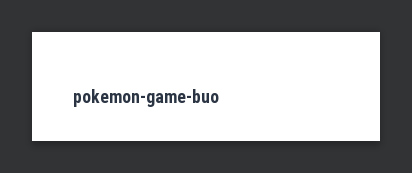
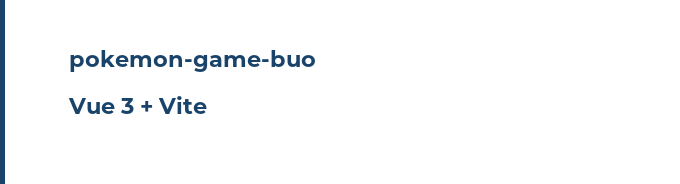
(219, 98) none -> [68,96,208,114] // Vue 3 + Vite

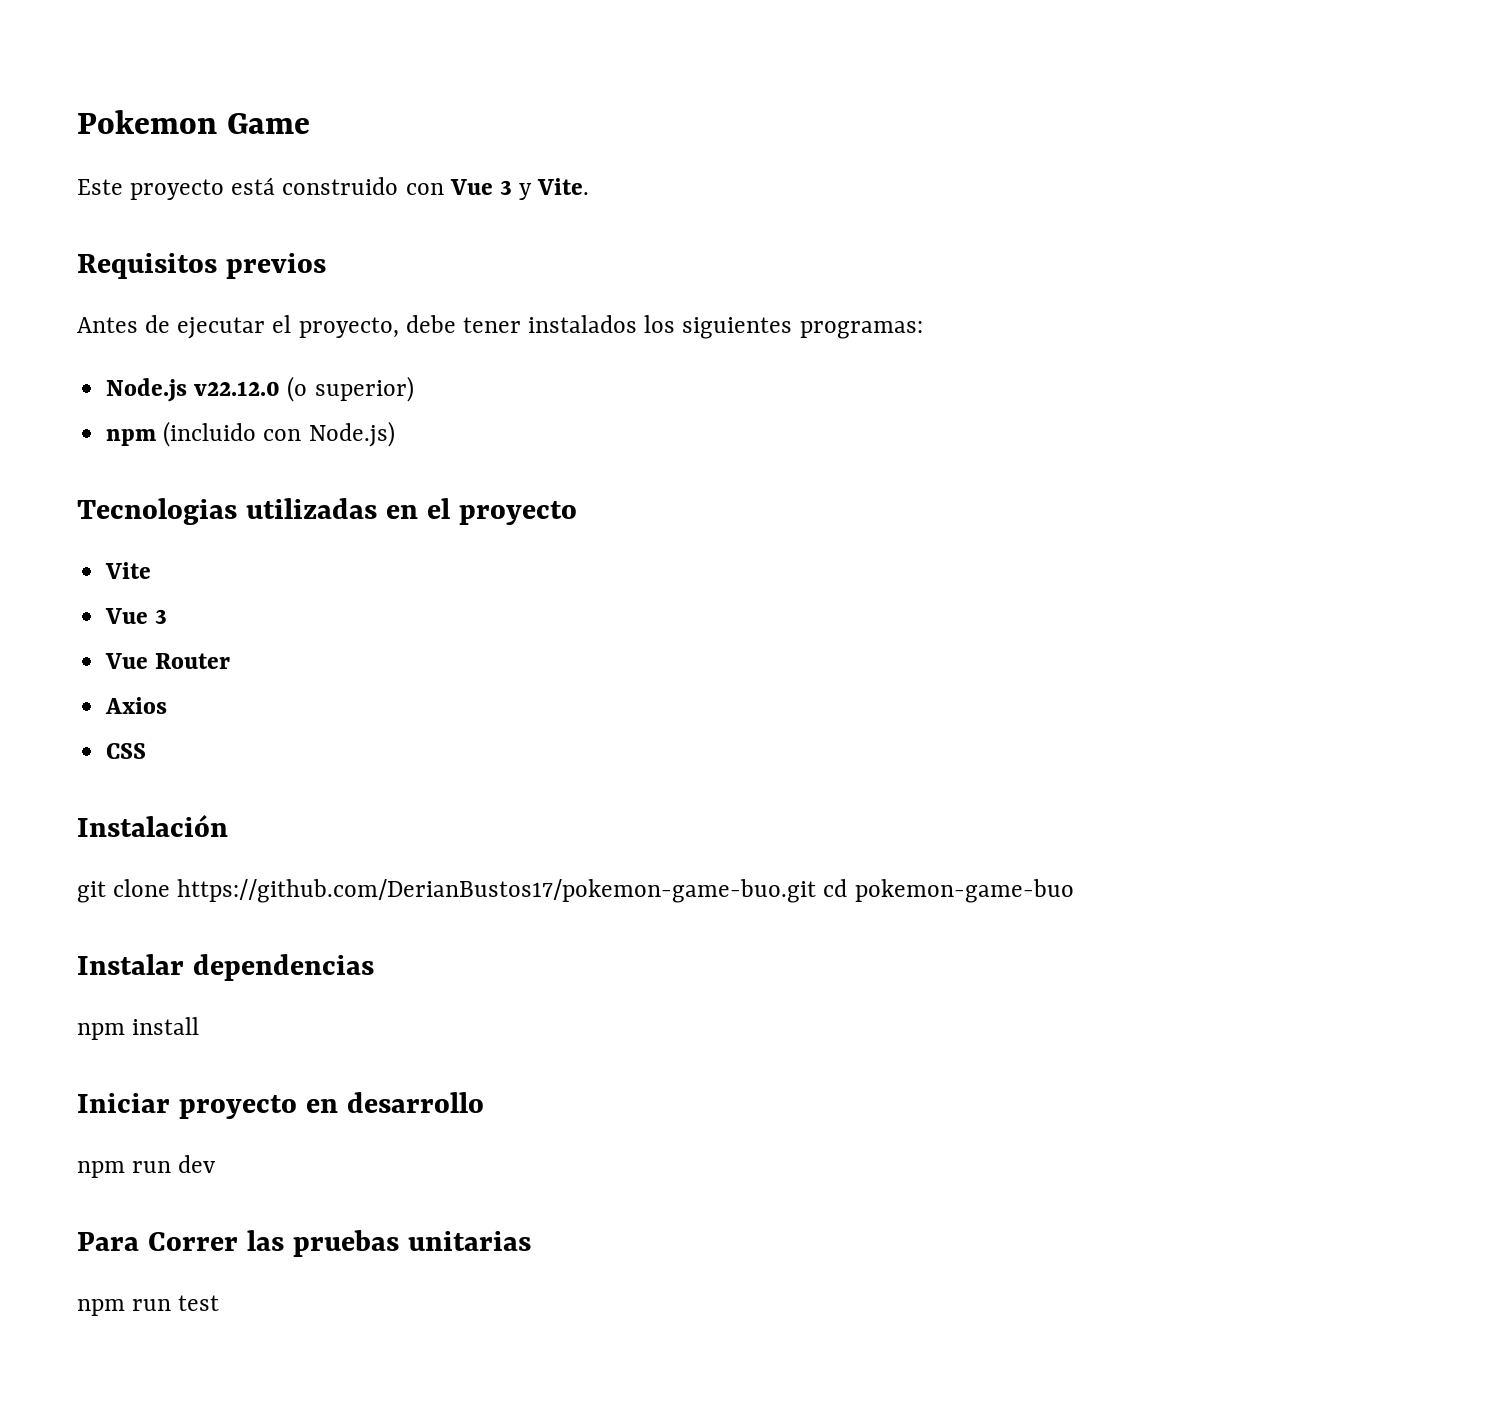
[69,50,316,72] [68,96,208,114] pokemon-game-buo // Vue 3 + Vite -> [77,110,310,134] [77,177,590,200] [77,253,326,279] [77,315,923,339] [106,376,414,402] [106,421,395,447] [77,498,577,525] [105,562,152,579] [105,608,168,624] [105,653,231,669] [105,697,168,714] [106,743,147,759] [77,814,228,837] [77,879,1074,903] [77,954,374,981] [77,1017,200,1040] [77,1092,484,1119] [77,1155,216,1178] [77,1230,531,1257] [77,1295,220,1316] Pokemon Game // Este proyecto está construido con Vue 3 y Vite. // Requisitos previos // Antes de ejecutar el proyecto, debe tener instalados los siguientes programas: // Node.js v22.12.0 (o superior) // npm (incluido con Node.js) // Tecnologias utilizadas en el proyecto // Vite // Vue 3 // Vue Router // Axios // CSS // Instalación // git clone https://github.com/DerianBustos17/pokemon-game-buo.git cd pokemon-game-buo // Instalar dependencias // npm install // Iniciar proyecto en desarrollo // npm run dev // Para Correr las pruebas unitarias // npm run test

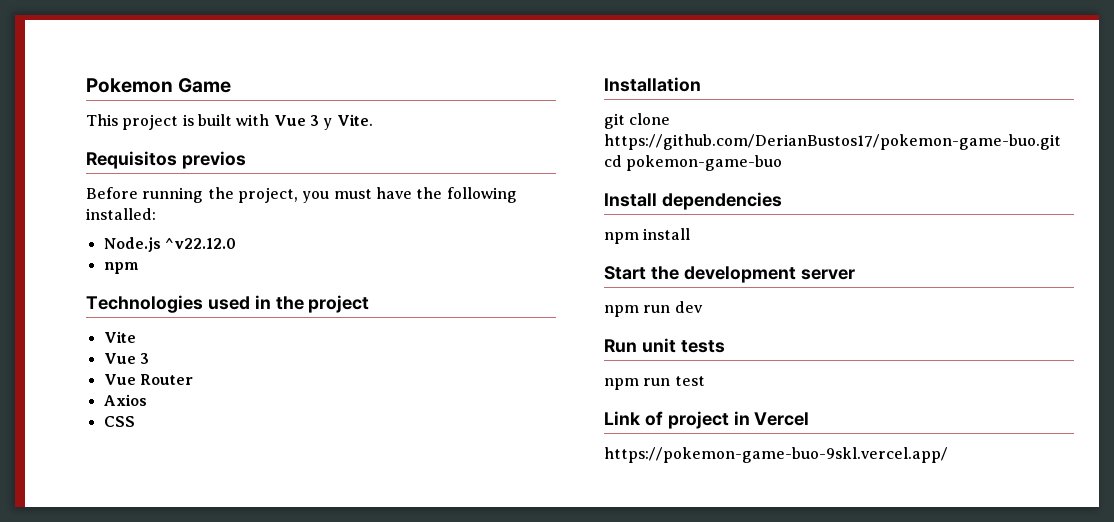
[77,177,444,200] Este proyecto está construido con -> [86,114,270,130] This project is built with
[77,315,923,339] [106,376,414,402] [106,421,395,447] [77,498,577,525] Antes de ejecutar el proyecto, debe tener instalados los siguientes programas: // Node.js v22.12.0 (o superior) // npm (incluido con Node.js) // Tecnologias utilizadas en el proyecto -> [86,187,517,203] [86,208,156,220] [103,237,236,252] [103,262,139,274] [86,295,370,313] Before running the project, you must have the following installed: // Node.js ^v22.12.0 // npm // Technologies used in the project
[77,814,228,837] Instalación -> [604,77,701,92] Installation
[77,954,374,981] Instalar dependencias -> [604,192,782,210] Install dependencies
[77,1092,484,1119] Iniciar proyecto en desarrollo -> [604,266,855,283] Start the development server
[77,1230,531,1257] [77,1295,220,1316] Para Correr las pruebas unitarias // npm run test -> [604,338,725,353] [604,376,705,390] [604,411,810,429] [604,447,948,463] Run unit tests // npm run test // Link of project in Vercel // https://pokemon-game-buo-9skl.vercel.app/

